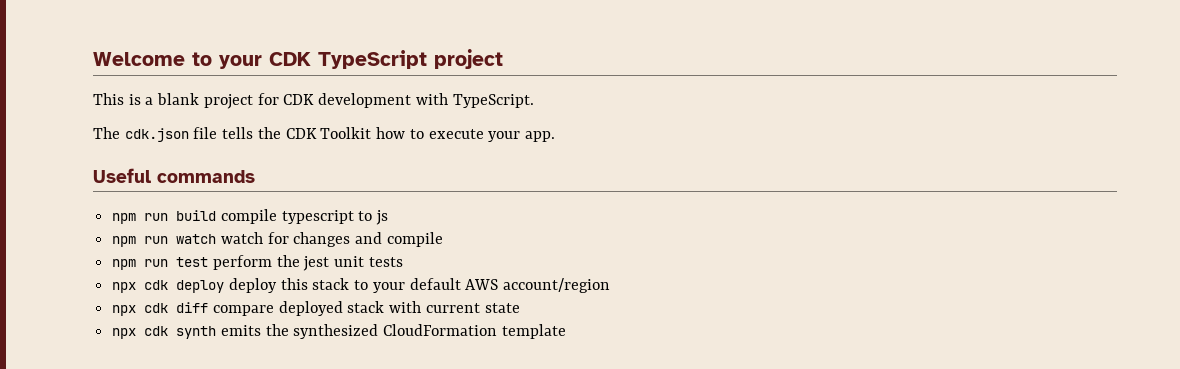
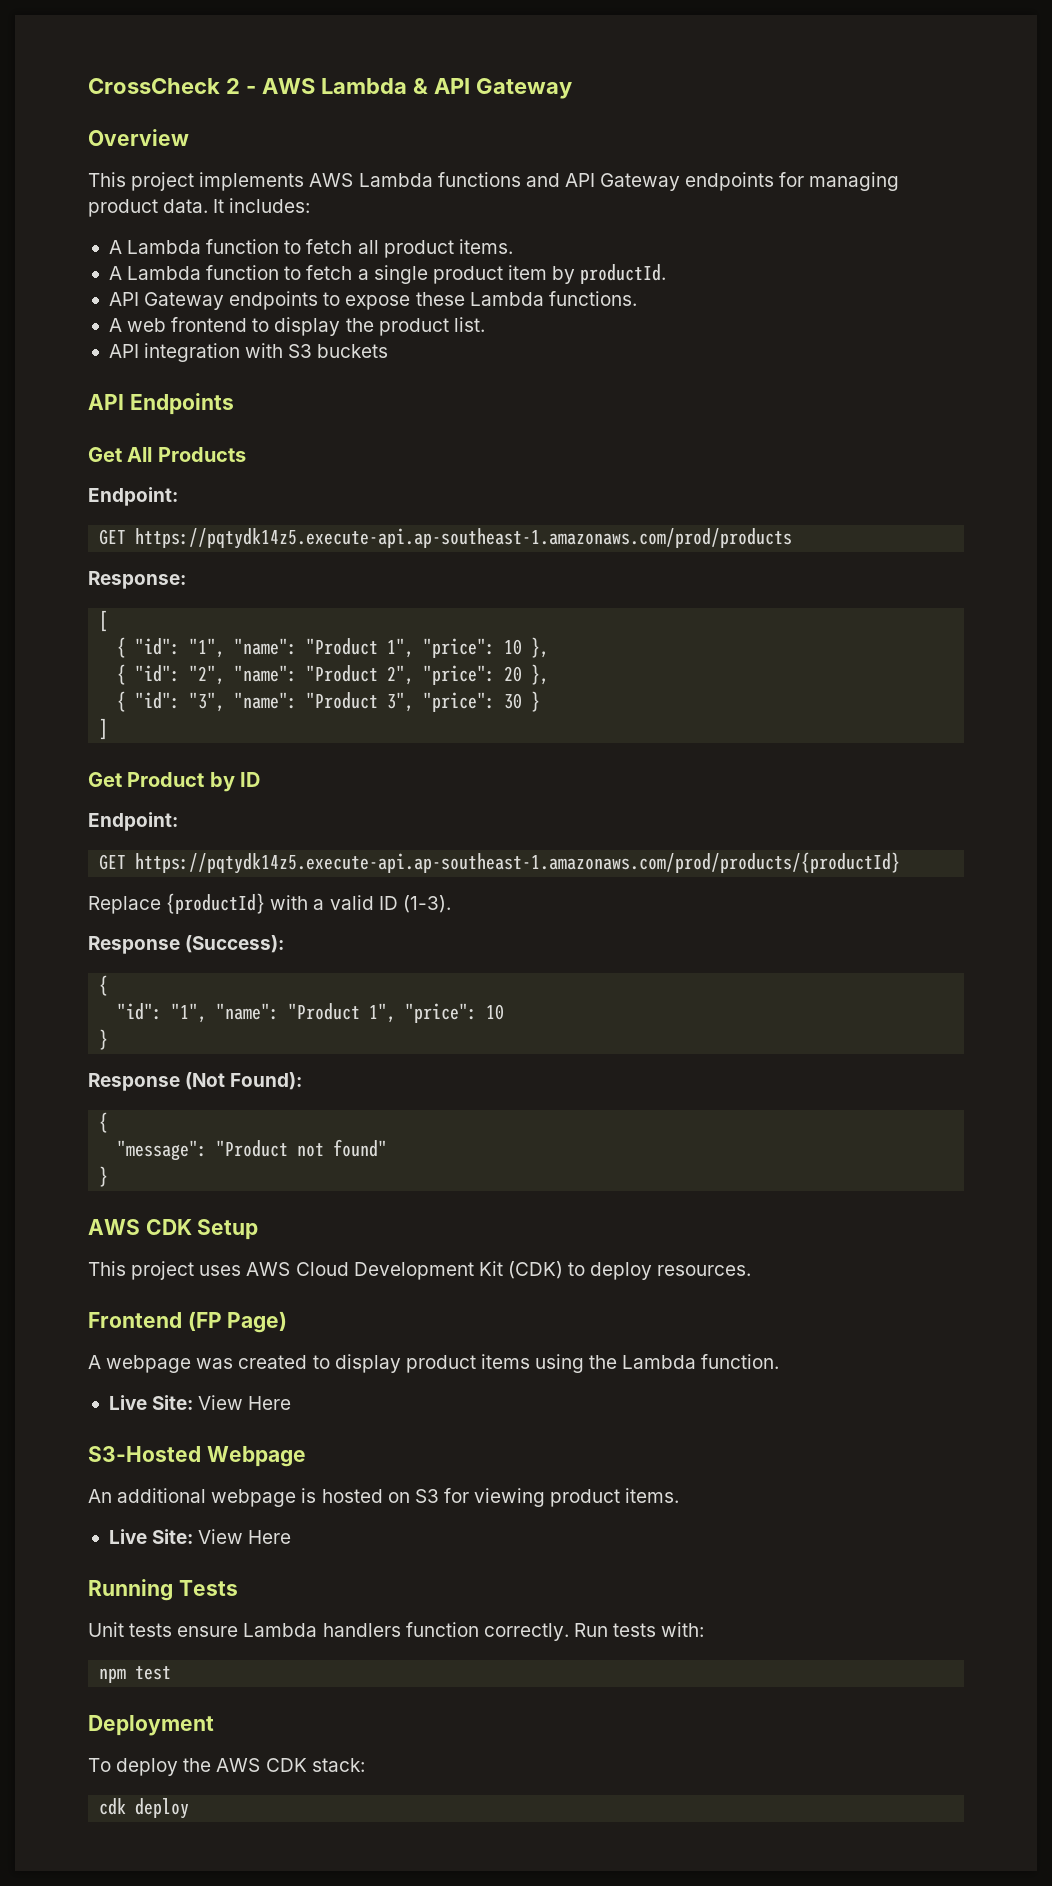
[93,49,503,69] [93,93,534,109] [93,127,555,142] [93,168,255,183] [112,209,389,225] [112,232,443,247] [112,255,403,271] [112,278,611,293] [112,301,520,316] [112,324,566,339] Welcome to your CDK TypeScript project // This is a blank project for CDK development with TypeScript. // The cdk.json file tells the CDK Toolkit how to execute your app. // Useful commands // npm run build compile typescript to js // npm run watch watch for changes and compile // npm run test perform the jest unit tests // npx cdk deploy deploy this stack to your default AWS account/region // npx cdk diff compare deployed stack with current state // npx cdk synth emits the synthesized CloudFormation template -> [88,78,572,99] [88,129,189,146] [88,172,900,191] [88,198,311,217] [108,239,513,258] [108,264,667,284] [108,291,637,310] [108,317,485,336] [108,343,389,362] [88,393,234,415] [88,447,246,462] [88,487,178,506] [99,528,793,549] [88,571,186,589] [99,610,109,632] [117,637,550,658] [117,664,550,685] [117,691,541,712] [99,718,109,740] [88,772,261,792] [88,812,178,831] [99,852,901,874] [88,893,451,914] [88,935,285,954] [99,975,109,996] [117,1003,505,1023] [99,1029,109,1050] [88,1072,303,1091] [99,1112,109,1133] [117,1139,388,1161] [99,1166,109,1187] [88,1219,259,1240] [88,1261,752,1280] [88,1311,288,1333] [88,1354,780,1373] [108,1395,292,1410] [88,1446,306,1467] [88,1488,680,1507] [108,1529,292,1544] [88,1579,238,1601] [88,1622,705,1641] [99,1666,172,1683] [88,1715,214,1736] [88,1758,365,1776] [99,1798,190,1819] CrossCheck 2 - AWS Lambda & API Gateway // Overview // This project implements AWS Lambda functions and API Gateway endpoints for managing product data. It includes: // A Lambda function to fetch all product items. // A Lambda function to fetch a single product item by productId. // API Gateway endpoints to expose these Lambda functions. // A web frontend to display the product list. // API integration with S3 buckets // API Endpoints // Get All Products // Endpoint: // GET https://pqtydk14z5.execute-api.ap-southeast-1.amazonaws.com/prod/products // Response: // [ // { "id": "1", "name": "Product 1", "price": 10 }, // { "id": "2", "name": "Product 2", "price": 20 }, // { "id": "3", "name": "Product 3", "price": 30 } // ] // Get Product by ID // Endpoint: // GET https://pqtydk14z5.execute-api.ap-southeast-1.amazonaws.com/prod/products/{productId} // Replace {productId} with a valid ID (1-3). // Response (Success): // { // "id": "1", "name": "Product 1", "price": 10 // } // Response (Not Found): // { // "message": "Product not found" // } // AWS CDK Setup // This project uses AWS Cloud Development Kit (CDK) to deploy resources. // Frontend (FP Page) // A webpage was created to display product items using the Lambda function. // Live Site: View Here // S3-Hosted Webpage // An additional webpage is hosted on S3 for viewing product items. // Live Site: View Here // Running Tests // Unit tests ensure Lambda handlers function correctly. Run tests with: // npm test // Deployment // To deploy the AWS CDK stack: // cdk deploy

